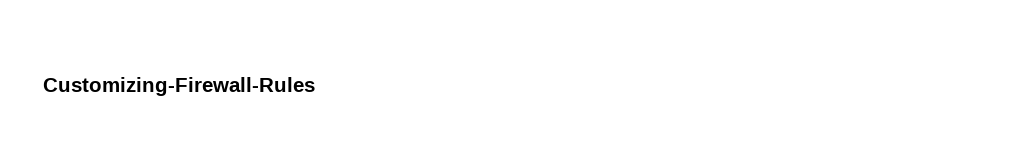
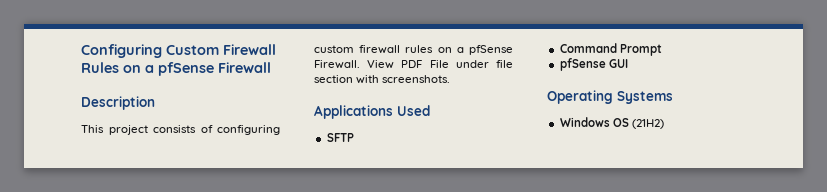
[43,77,315,96] Customizing-Firewall-Rules -> [81,44,276,58] [81,62,271,76] [81,96,155,110] [81,125,280,135] [314,45,513,55] [314,60,513,69] [314,75,451,84] [314,105,430,119] [326,133,354,142] [559,43,662,56] [559,58,628,71] [547,90,673,104] [559,117,664,129] Configuring Custom Firewall Rules on a pfSense Firewall // Description // This project consists of configuring custom firewall rules on a pfSense Firewall. View PDF File under file section with screenshots. // Applications Used // SFTP // Command Prompt // pfSense GUI // Operating Systems // Windows OS (21H2)

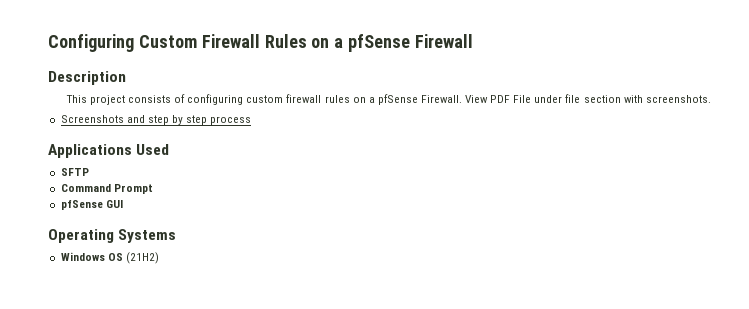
(451, 79) none -> [60,115,252,125] // Screenshots and step by step process

